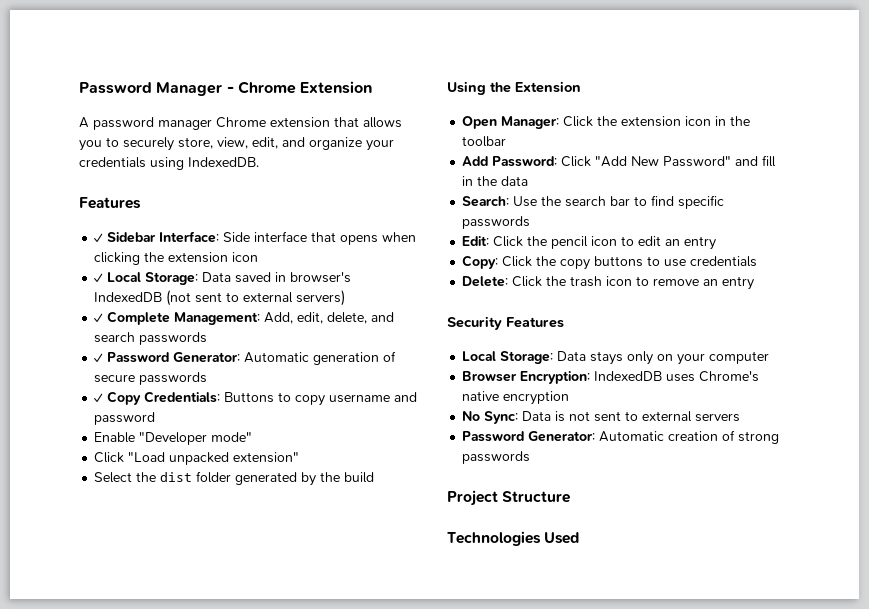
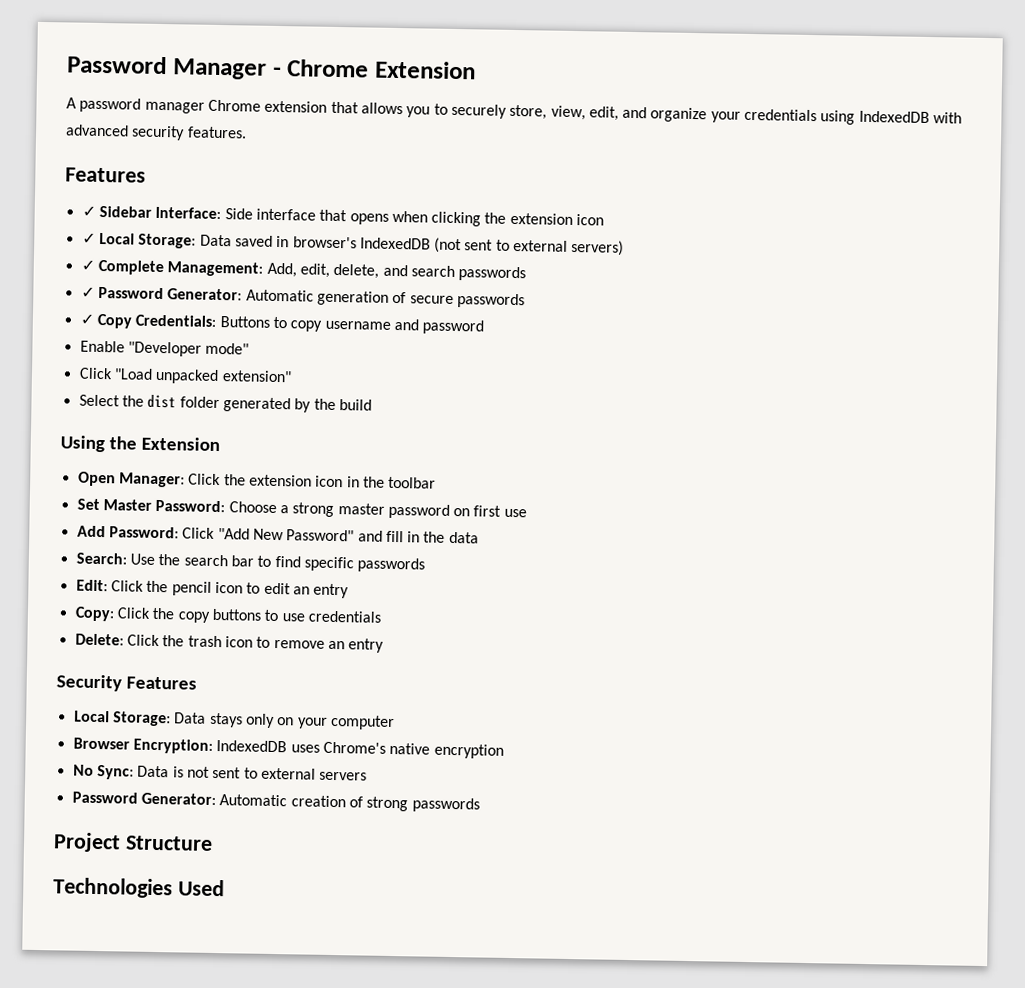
[188,157,259,167] IndexedDB. -> [858,110,963,124] [66,124,247,141] IndexedDB with advanced security features.
(507, 141) none -> [76,498,527,519] // Set Master Password: Choose a strong master password on first use

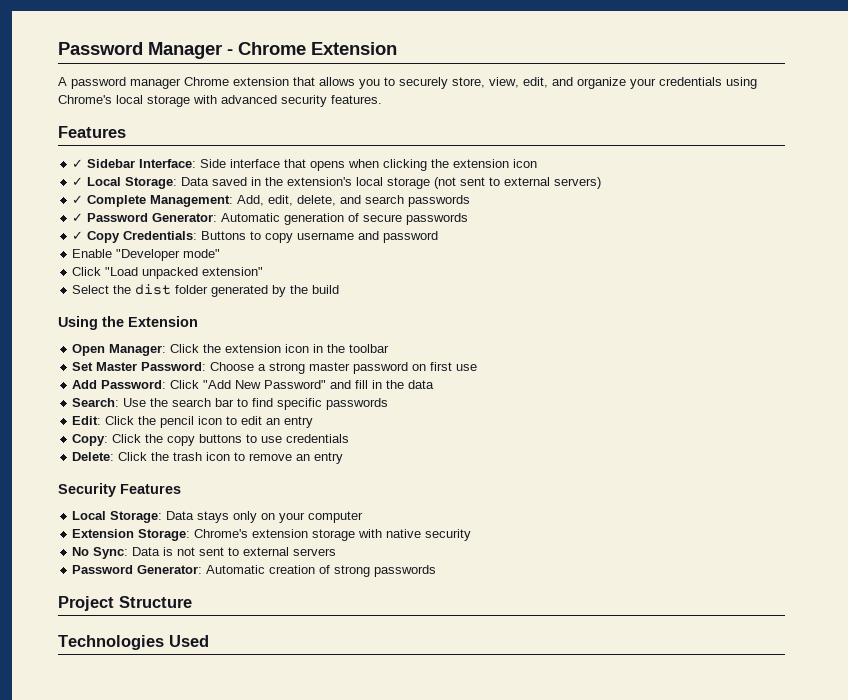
[858,110,930,124] IndexedDB -> [58,95,190,107] Chrome's local storage
[292,236,431,250] browser's IndexedDB -> [265,177,431,189] the extension's local storage
[72,737,504,759] Browser Encryption: IndexedDB uses Chrome's native encryption -> [72,529,472,541] Extension Storage: Chrome's extension storage with native security

